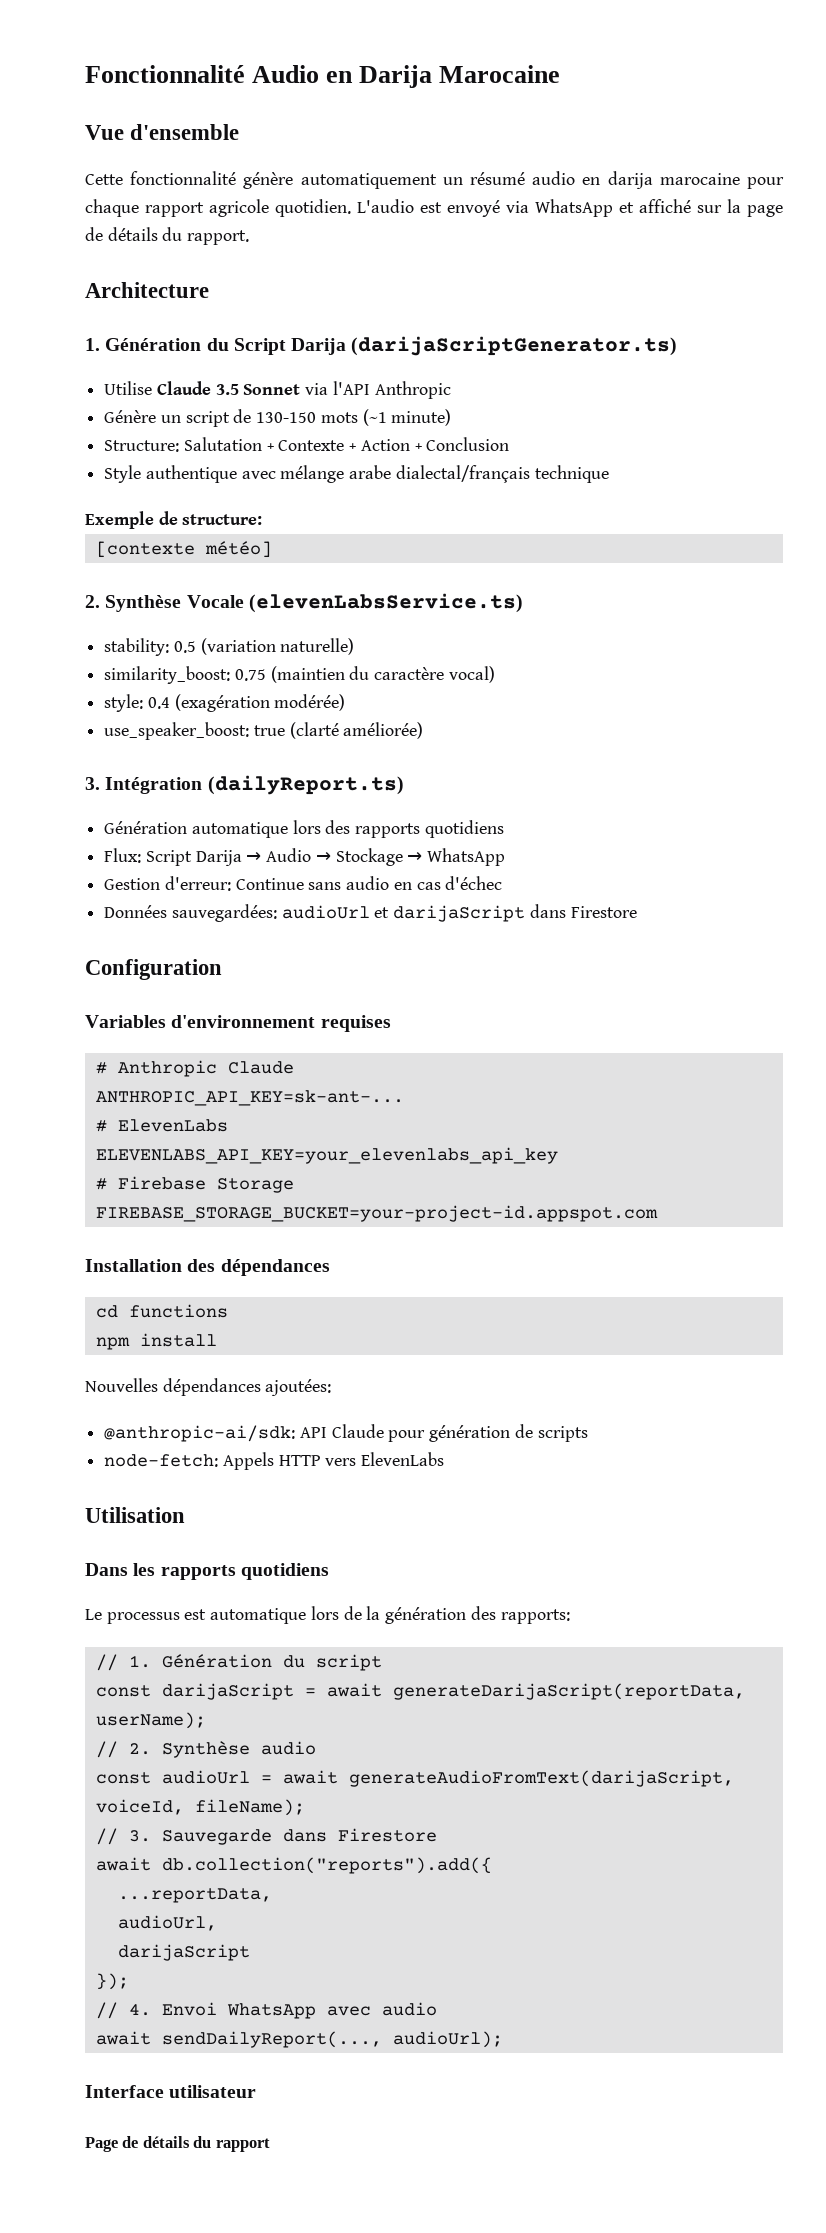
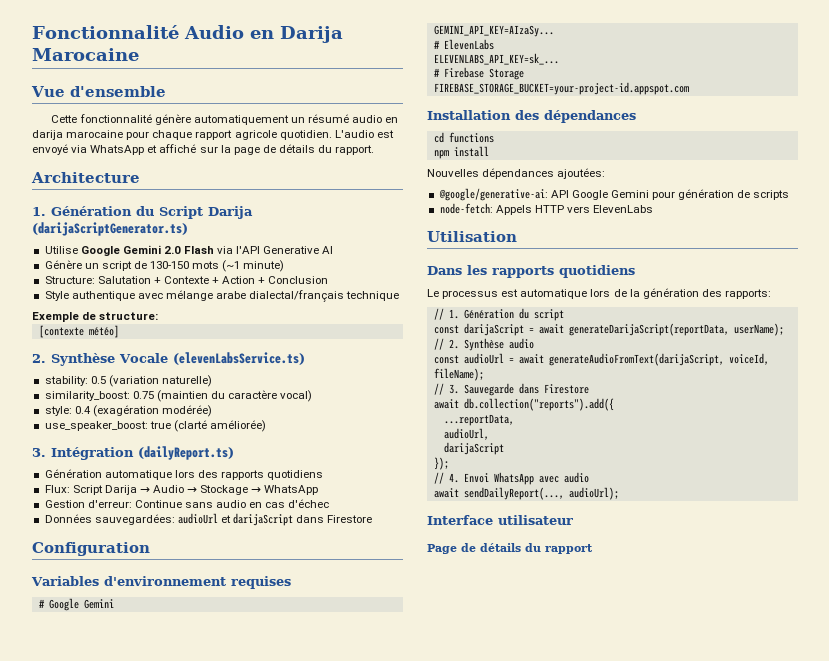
[156,381,451,399] Claude 3.5 Sonnet via l'API Anthropic -> [80,245,334,256] Google Gemini 2.0 Flash via l'API Generative AI
[117,1060,294,1077] [95,1090,404,1106] Anthropic Claude // ANTHROPIC_API_KEY=sk-ant-... -> [48,598,114,611] [433,25,554,37] Google Gemini // GEMINI_API_KEY=AIzaSy...
[95,1147,558,1164] ELEVENLABS_API_KEY=your_elevenlabs_api_key -> [433,53,559,65] ELEVENLABS_API_KEY=sk_...
[104,1424,384,1442] @anthropic-ai/sdk: API Claude -> [438,188,649,201] @google/generative-ai: API Google Gemini

